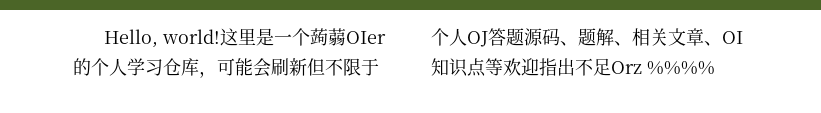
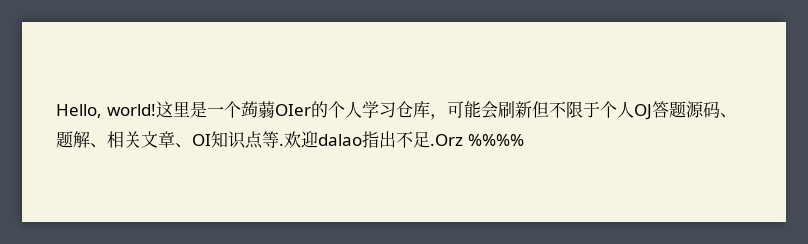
[503,58,539,76] 欢迎 -> [279,131,362,148] .欢迎dalao
[611,61,642,74] Orz -> [430,134,463,146] .Orz

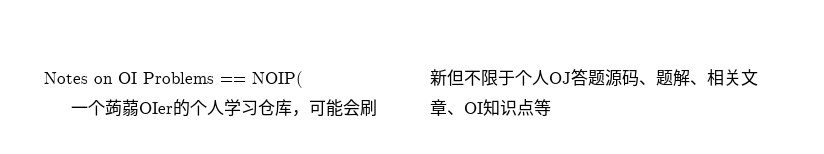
[56,101,207,118] Hello, world!这里是 -> [44,71,303,88] Notes on OI Problems == NOIP( //
[279,131,524,148] .欢迎dalao指出不足.Orz %%%% -> (551, 107) none

